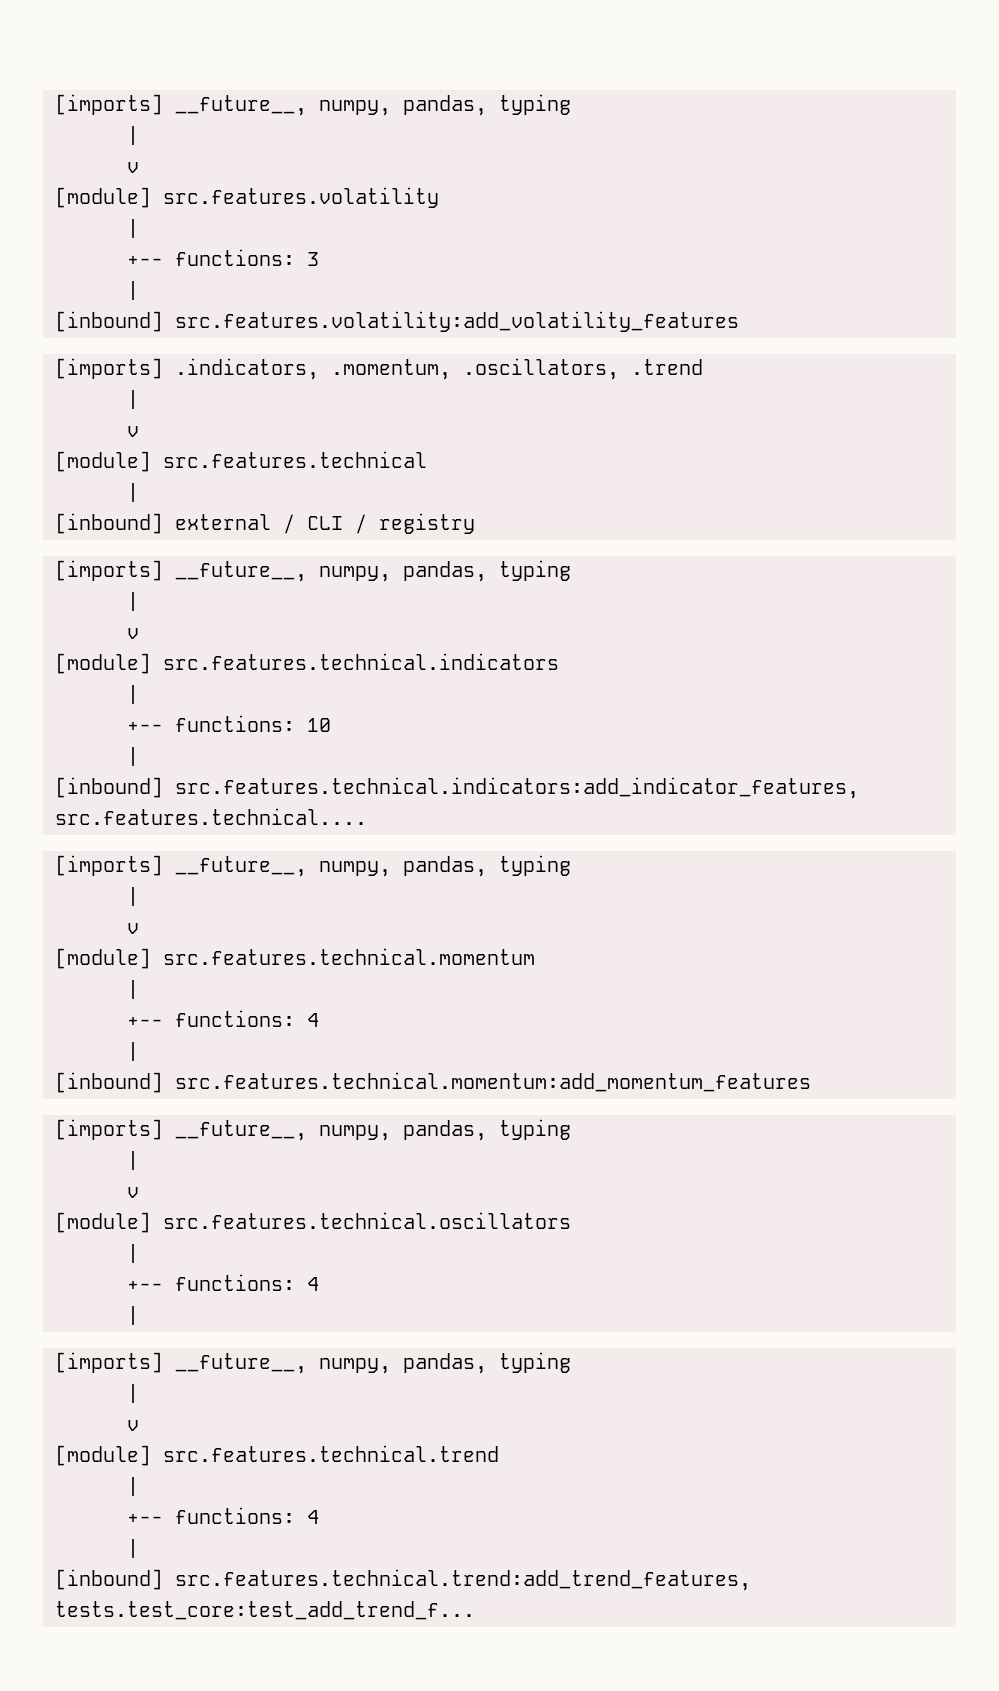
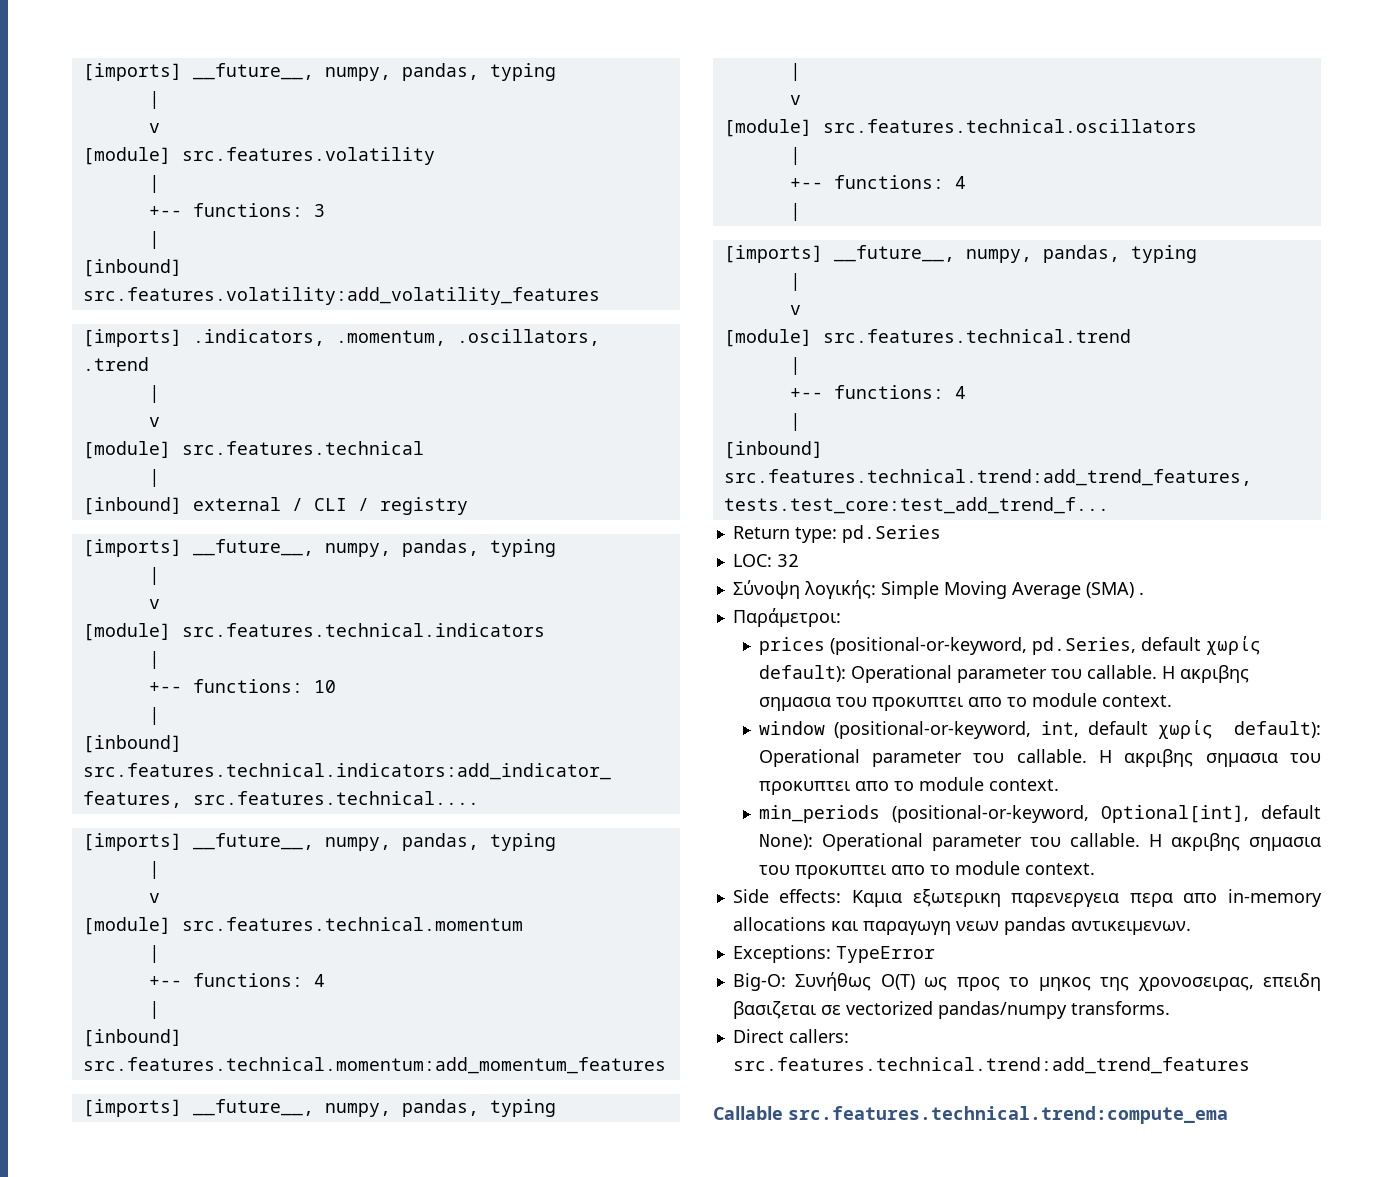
(476, 1610) none -> [732,525,941,543] [732,554,799,567] [732,580,1144,599] [732,608,841,627] [758,636,1261,655] [758,665,1249,683] [758,693,1172,711] [758,720,1321,739] [758,749,1321,767] [758,777,1059,795] [758,805,1321,823] [758,833,1321,851] [758,861,1095,879] [732,889,1322,907] [732,917,1191,935] [732,945,935,963] [732,972,1321,991] [732,1001,1170,1019] [732,1029,849,1043] [732,1057,1250,1074] [713,1106,1228,1124] // Return type: pd.Series // LOC: 32 // Σύνοψη λογικής: Simple Moving Average (SMA) . // Παράμετροι: // prices (positional-or-keyword, pd.Series, default χωρίς default): Operational parameter του callable. Η ακριβης σημασια του προκυπτει απο το module context. // window (positional-or-keyword, int, default χωρίς default): Operational parameter του callable. Η ακριβης σημασια του προκυπτει απο το module context. // min_periods (positional-or-keyword, Optional[int], default None): Operational parameter του callable. Η ακριβης σημασια του προκυπτει απο το module context. // Side effects: Καμια εξωτερικη παρενεργεια περα απο in-memory allocations και παραγωγη νεων pandas αντικειμενων. // Exceptions: TypeError // Big-O: Συνήθως O(T) ως προς το μηκος της χρονοσειρας, επειδη βασιζεται σε vectorized pandas/numpy transforms. // Direct callers: src.features.technical.trend:add_trend_features // Callable src.features.technical.trend:compute_ema

